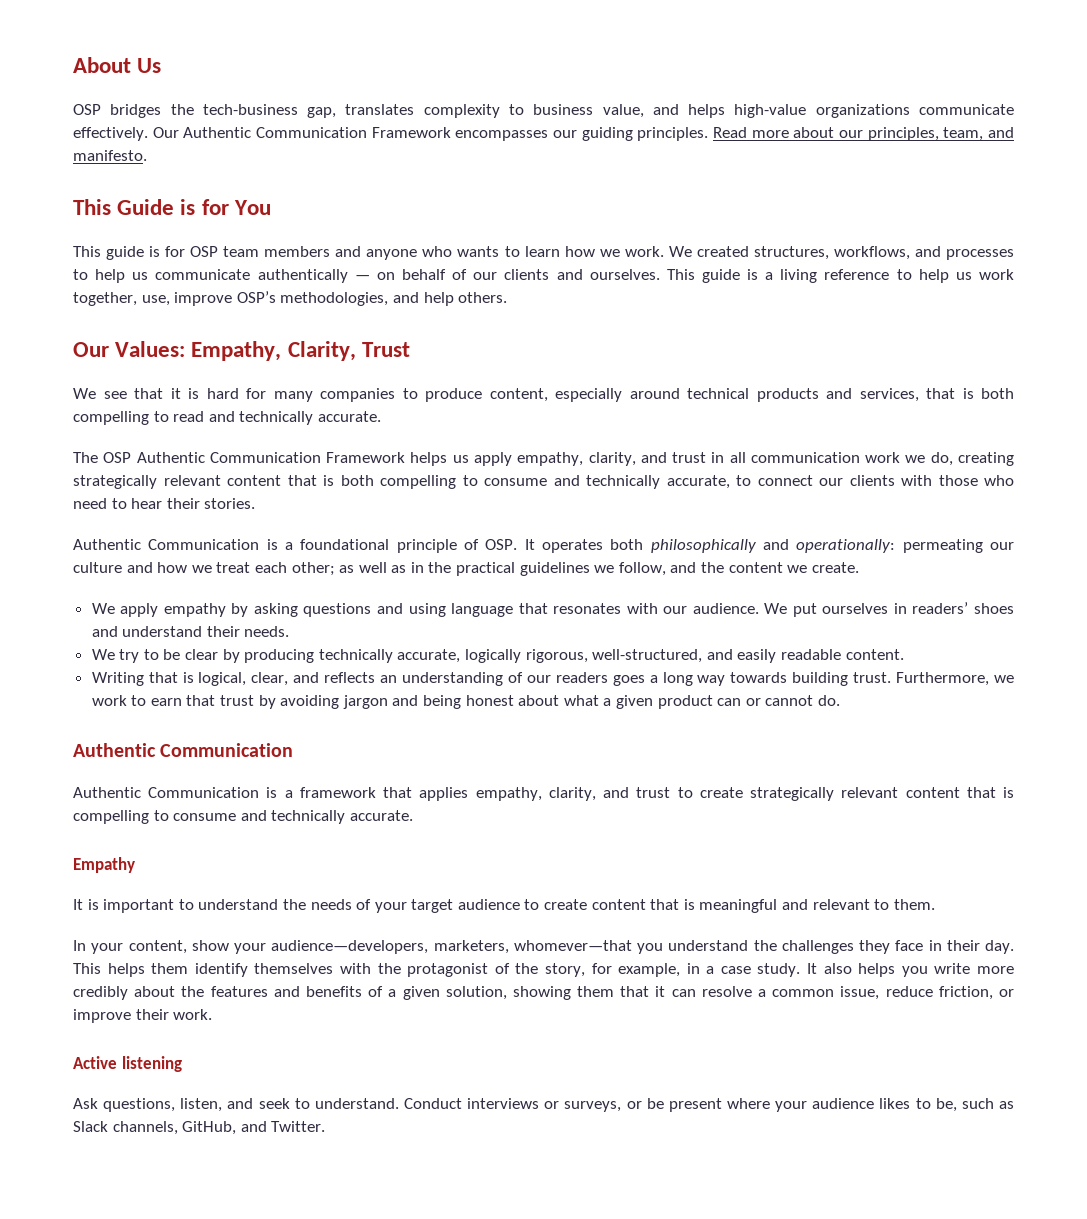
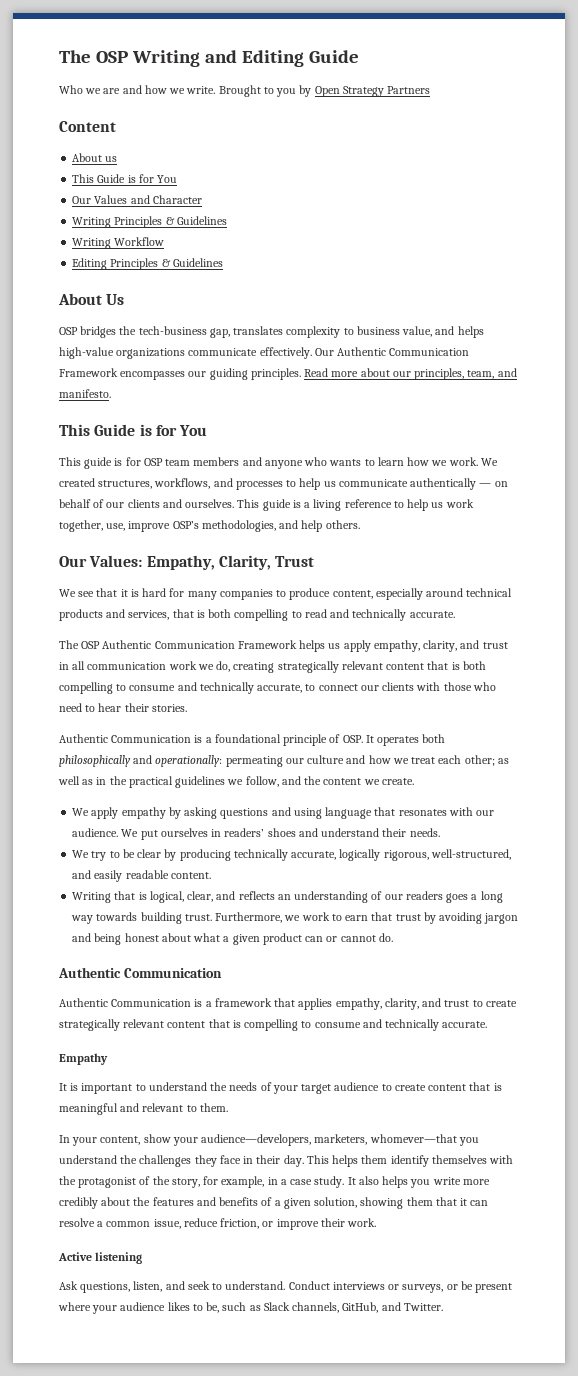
(73, 65) none -> [59,50,359,67] [59,85,431,97] [59,121,116,132] [72,153,118,162] [72,174,178,183] [72,195,202,204] [72,216,227,228] [72,237,165,249] [72,258,223,270] The OSP Writing and Editing Guide // Who we are and how we write. Brought to you by Open Strategy Partners // Content // About us // This Guide is for You // Our Values and Character // Writing Principles & Guidelines // Writing Workflow // Editing Principles & Guidelines //

